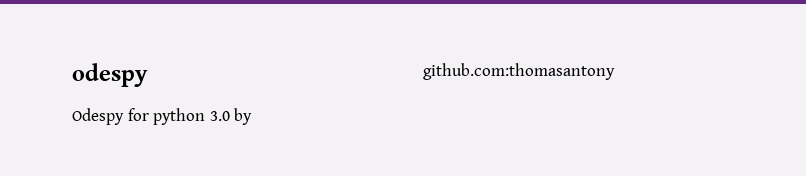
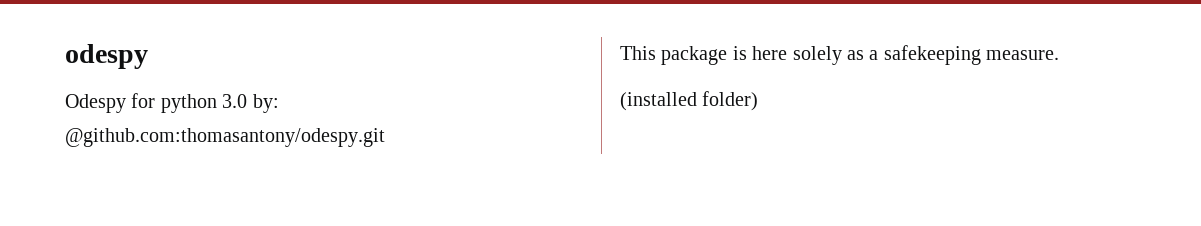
[234,108,253,125] [423,63,615,80] by github.com:thomasantony -> [252,94,279,113] [65,128,385,147] [620,45,1060,65] [620,91,759,111] by: @github.com:thomasantony/odespy.git // This package is here solely as a safekeeping measure. // (installed folder)

